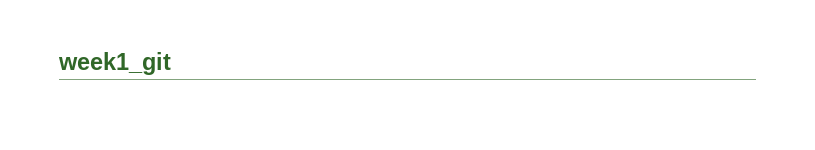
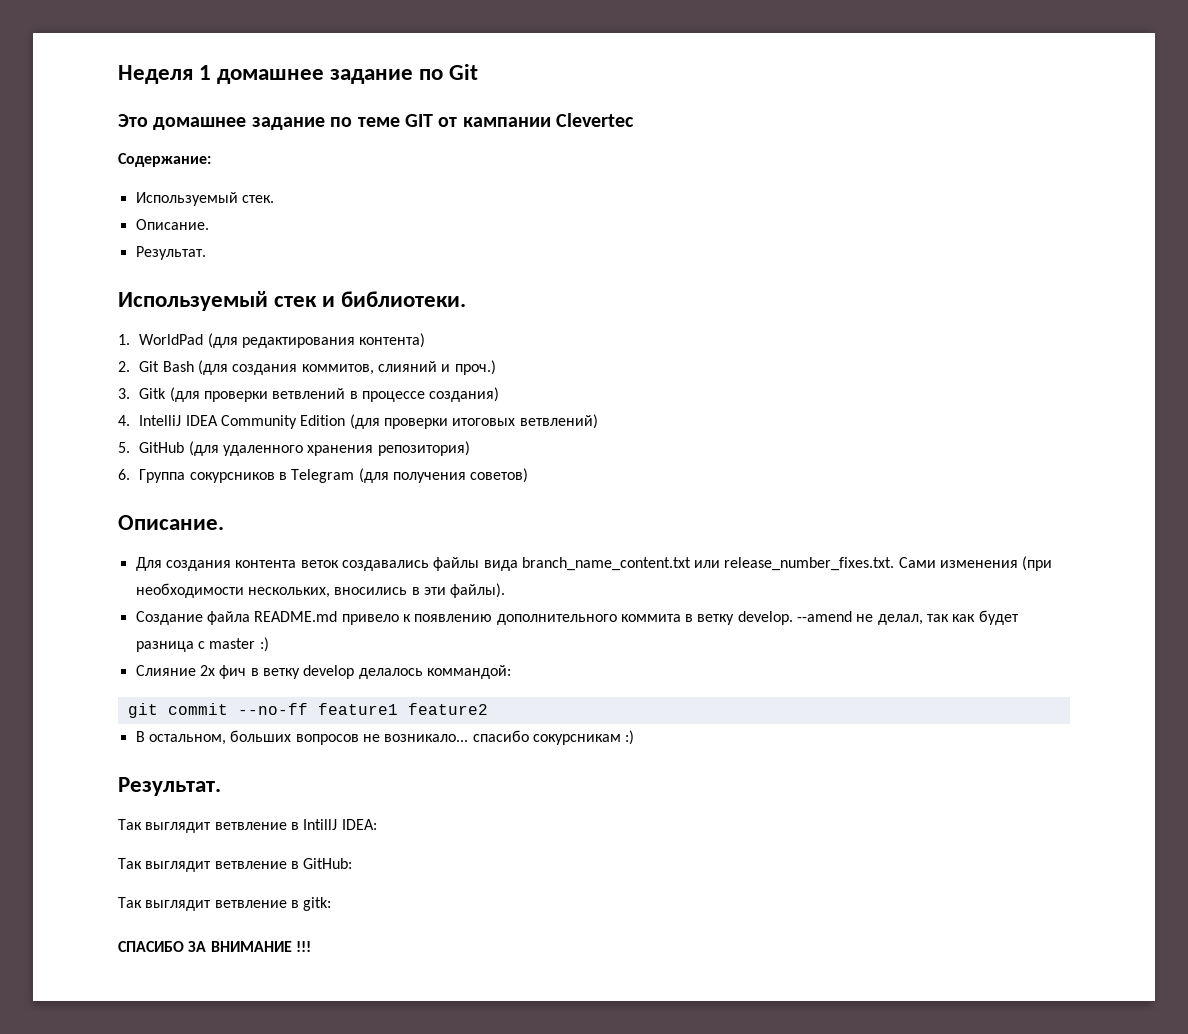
[58,52,171,75] week1_git -> [118,64,479,84] [118,113,635,130] [118,153,211,167] [135,192,274,206] [135,219,209,230] [135,246,206,260] [118,291,467,311] [118,333,426,348] [118,360,496,375] [118,387,500,402] [118,414,598,429] [118,441,470,456] [118,468,529,483] [118,515,224,530] [135,556,1053,571] [135,583,506,598] [135,610,1019,625] [135,637,269,652] [135,665,511,679] [127,703,488,718] [135,730,635,745] [118,777,221,796] [118,819,377,833] [118,858,353,872] [118,897,332,911] [118,941,311,952] Неделя 1 домашнее задание по Git // Это домашнее задание по теме GIT от кампании Clevertec // Содержание: // Используемый стек. // Описание. // Результат. // Используемый стек и библиотеки. // 1. WorldPad (для редактирования контента) // 2. Git Bash (для создания коммитов, слияний и проч.) // 3. Gitk (для проверки ветвлений в процессе создания) // 4. IntelliJ IDEA Community Edition (для проверки итоговых ветвлений) // 5. GitHub (для удаленного хранения репозитория) // 6. Группа сокурсников в Telegram (для получения советов) // Описание. // Для создания контента веток создавались файлы вида branch_name_content.txt или release_number_fixes.txt. Сами изменения (при необходимости нескольких, вносились в эти файлы). // Создание файла README.md привело к появлению дополнительного коммита в ветку develop. --amend не делал, так как будет разница с master :) // Слияние 2х фич в ветку develop делалось коммандой: // git commit --no-ff feature1 feature2 // В остальном, больших вопросов не возникало... спасибо сокурсникам :) // Результат. // Так выглядит ветвление в IntillJ IDEA: // Так выглядит ветвление в GitHub: // Так выглядит ветвление в gitk: // CПАСИБО ЗА ВНИМАНИЕ !!!

